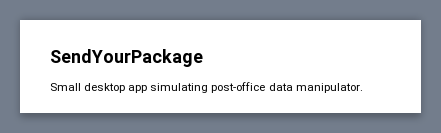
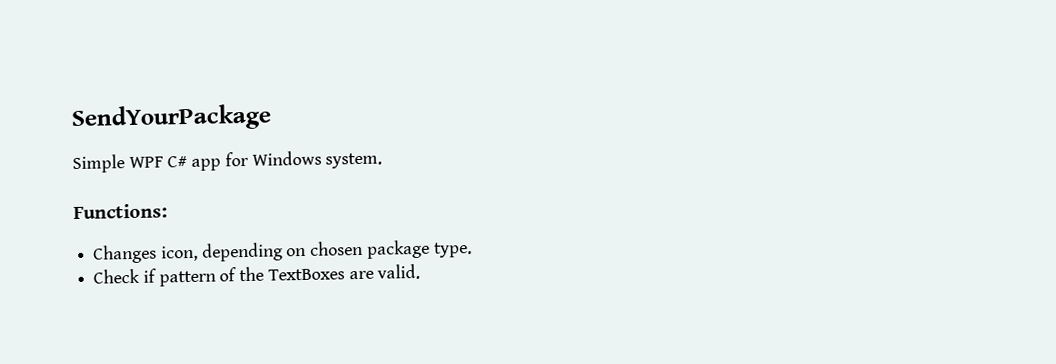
[50,82,363,93] Small desktop app simulating post-office data manipulator. -> [72,150,383,174] [73,203,168,220] [93,239,472,264] [93,263,421,287] Simple WPF C# app for Windows system. // Functions: // Changes icon, depending on chosen package type. // Check if pattern of the TextBoxes are valid.

